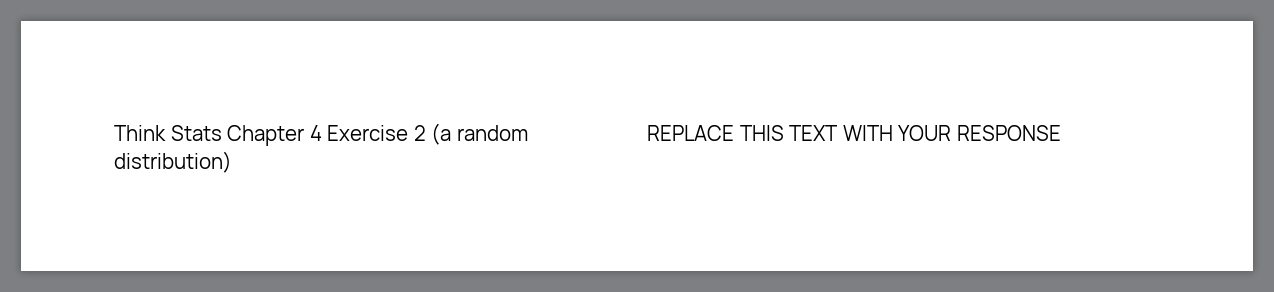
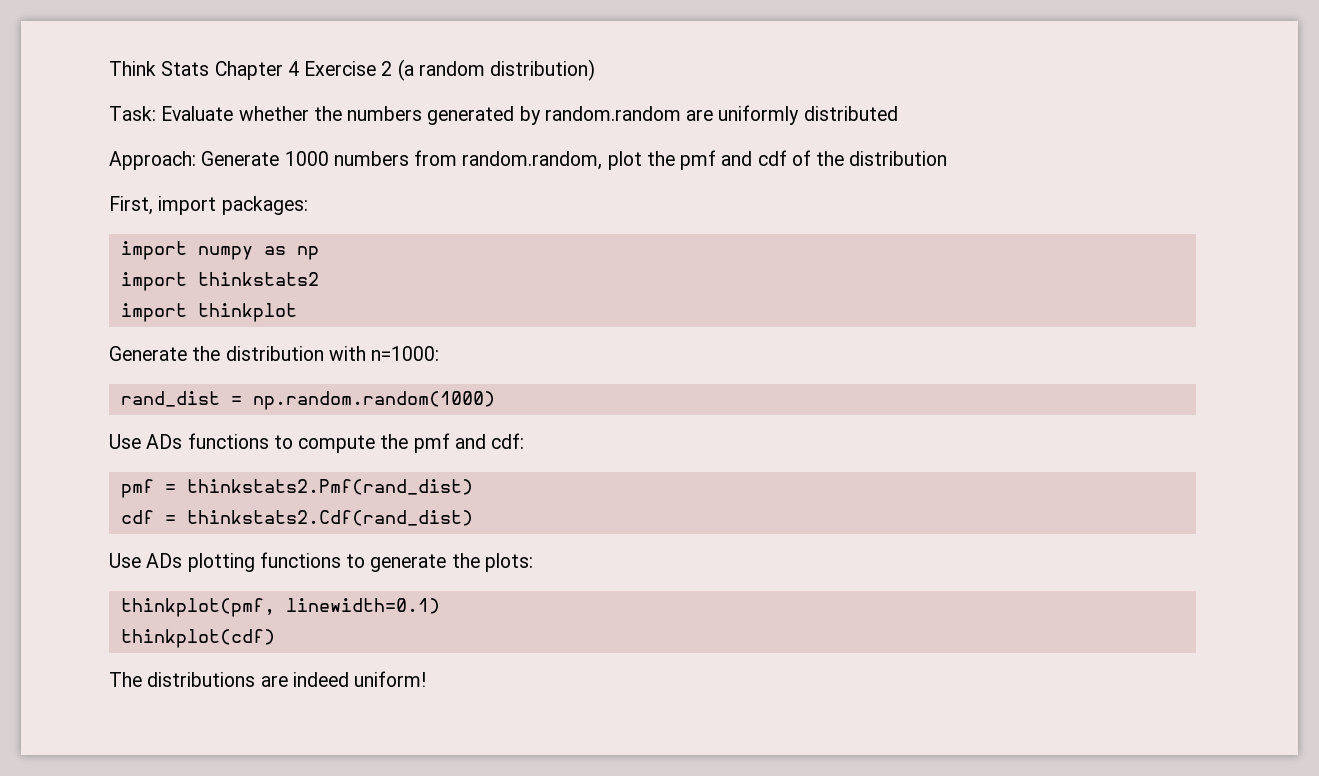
[647,125,1061,141] REPLACE THIS TEXT WITH YOUR RESPONSE -> [109,105,898,125] [109,150,948,170] [109,196,308,215] [120,241,319,260] [120,272,319,291] [120,303,297,322] [109,346,440,361] [120,391,495,410] [109,433,525,453] [120,479,473,498] [120,510,473,526] [109,552,533,572] [120,598,440,617] [120,629,275,648] [109,671,427,687] Task: Evaluate whether the numbers generated by random.random are uniformly distributed // Approach: Generate 1000 numbers from random.random, plot the pmf and cdf of the distribution // First, import packages: // import numpy as np // import thinkstats2 // import thinkplot // Generate the distribution with n=1000: // rand_dist = np.random.random(1000) // Use ADs functions to compute the pmf and cdf: // pmf = thinkstats2.Pmf(rand_dist) // cdf = thinkstats2.Cdf(rand_dist) // Use ADs plotting functions to generate the plots: // thinkplot(pmf, linewidth=0.1) // thinkplot(cdf) // The distributions are indeed uniform!

